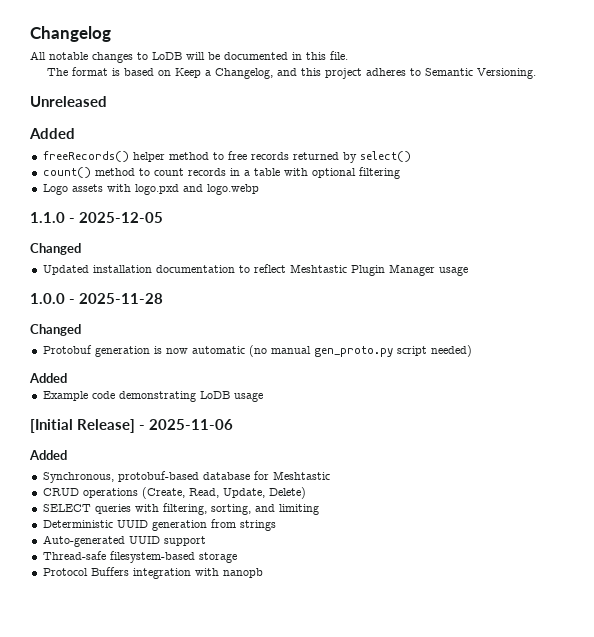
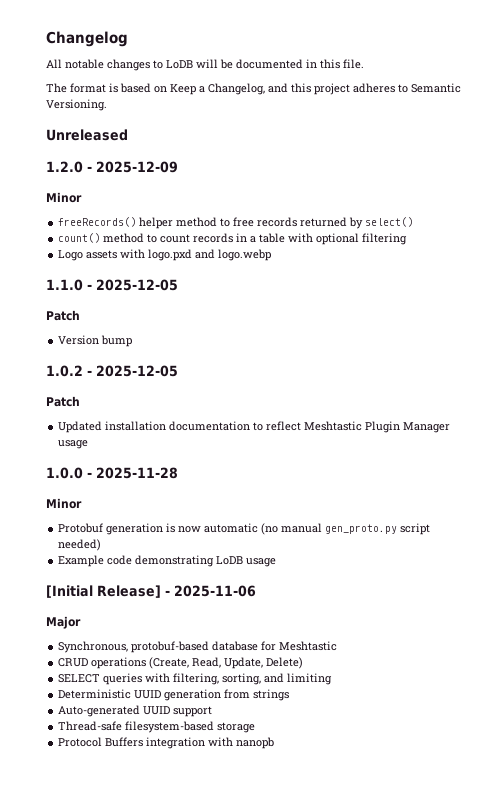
[29,128,75,139] Added -> [46,161,178,173] [46,192,82,203] 1.2.0 - 2025-12-09 // Minor
[30,243,81,255] Changed -> [46,310,80,321] [58,335,133,347] [46,365,178,377] [46,396,80,407] Patch // Version bump // 1.0.2 - 2025-12-05 // Patch
[30,324,81,336] Changed -> [46,498,82,509] Minor
[29,373,67,383] // Added -> (102, 545) none
[29,450,67,460] Added -> [46,616,81,629] Major

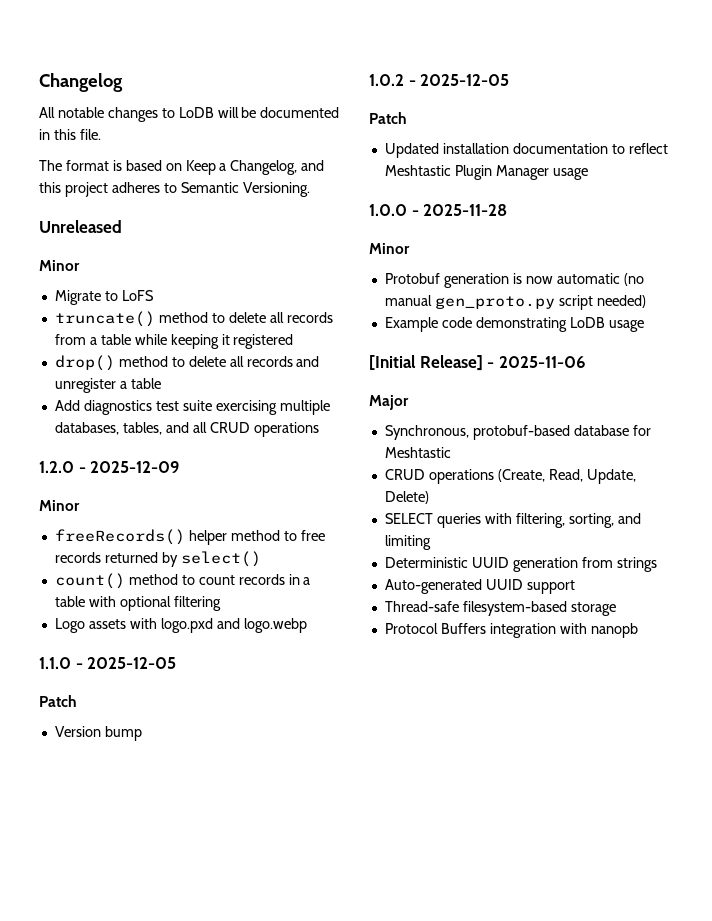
(128, 135) none -> [39,260,80,271] [54,290,154,305] [54,311,333,327] [54,334,294,349] [54,355,320,371] [54,378,161,393] [54,400,330,415] [54,422,319,437] // Minor // Migrate to LoFS // truncate() method to delete all records from a table while keeping it registered // drop() method to delete all records and unregister a table // Add diagnostics test suite exercising multiple databases, tables, and all CRUD operations

